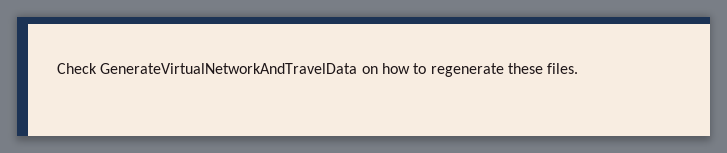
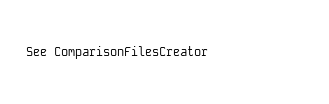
[57,63,579,77] Check GenerateVirtualNetworkAndTravelData on how to regenerate these files. -> [26,46,208,59] See ComparisonFilesCreator

